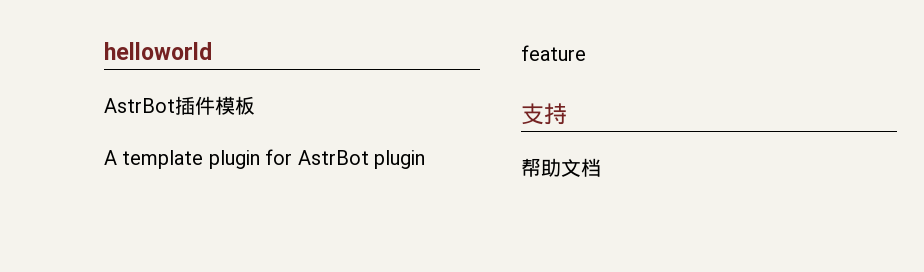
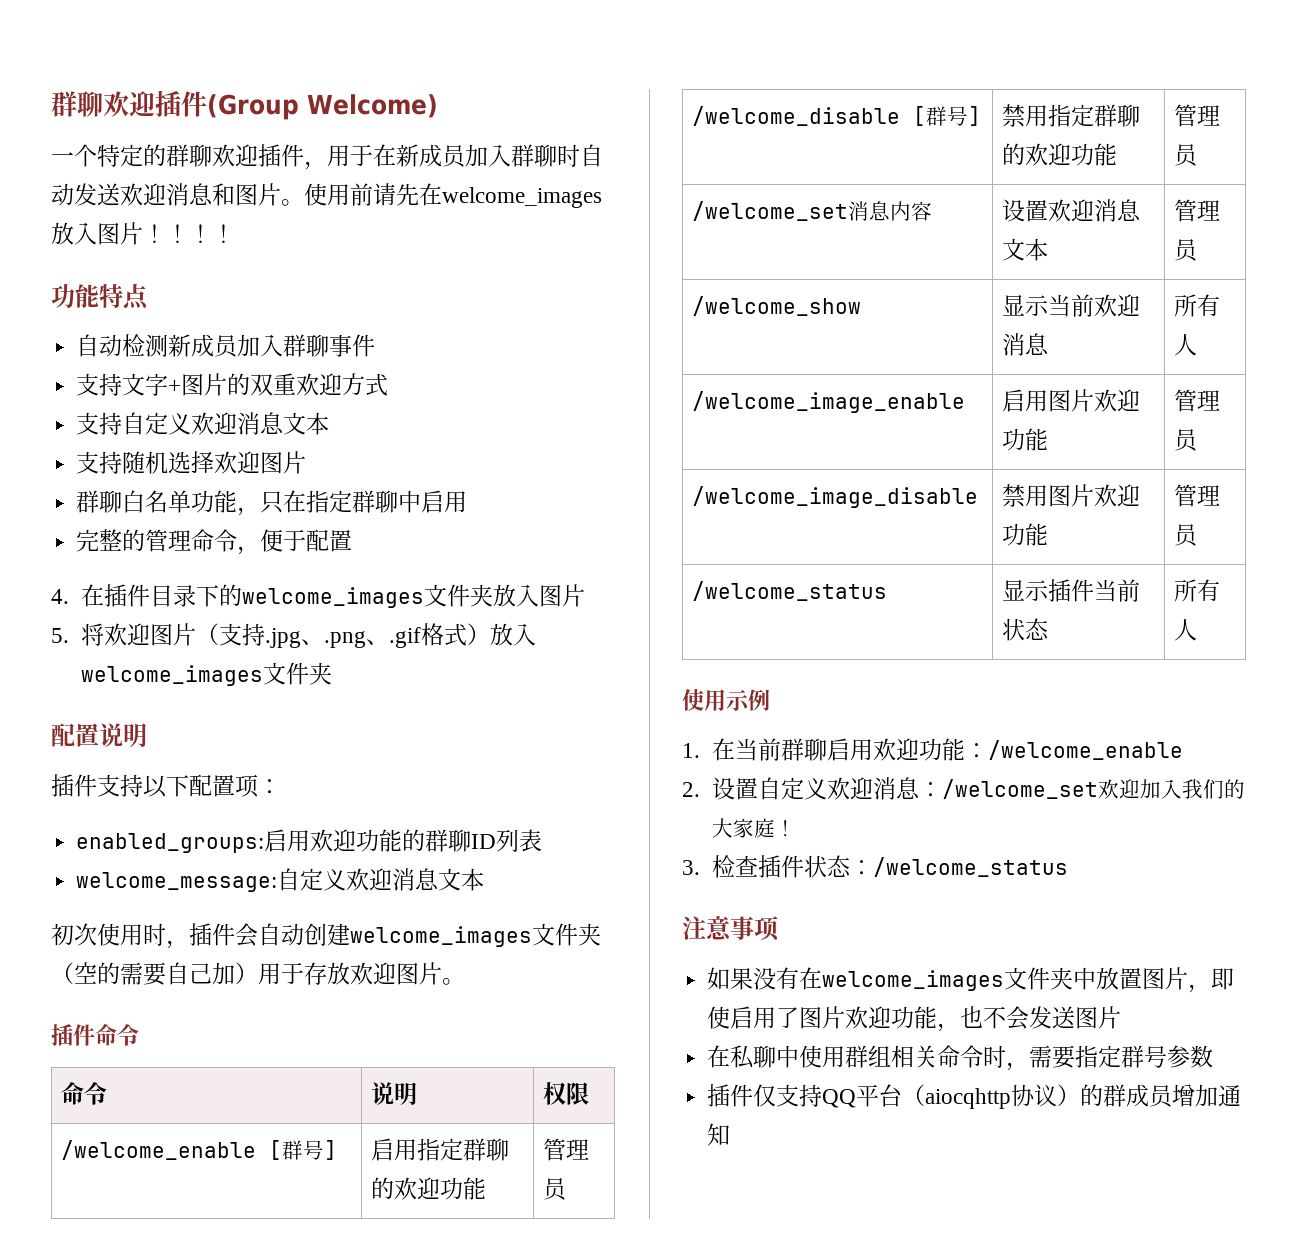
[104,42,212,60] [104,96,255,115] [104,149,425,169] [521,45,586,61] [521,103,567,125] [521,158,601,177] helloworld // AstrBot插件模板 // A template plugin for AstrBot plugin feature // 支持 // 帮助文档 -> [51,90,438,120] [51,144,603,170] [51,183,602,208] [51,222,235,245] [51,283,149,310] [76,334,376,358] [76,373,389,396] [76,412,330,435] [76,451,307,474] [76,490,468,516] [76,529,353,555] [51,584,585,608] [51,623,536,648] [80,662,332,686] [51,723,147,747] [51,774,281,798] [76,829,543,853] [76,868,485,892] [51,923,601,949] [51,962,465,986] [51,1024,139,1046] [60,1082,107,1105] [370,1082,417,1105] [542,1082,589,1105] [60,1140,337,1160] [370,1138,509,1161] [370,1177,486,1200] [542,1138,589,1161] [542,1178,568,1201] [691,106,981,126] [1001,104,1140,127] [1001,143,1117,166] [1173,104,1220,127] [1173,144,1199,167] [691,201,932,221] [1001,199,1141,222] [1001,238,1048,261] [1173,199,1220,222] [1173,239,1199,262] [691,296,861,316] [1001,294,1140,317] [1001,333,1049,356] [1173,294,1220,317] [1173,334,1197,356] [691,391,965,413] [1001,389,1140,412] [1001,428,1048,451] [1173,389,1220,412] [1173,429,1199,452] [691,486,978,508] [1001,484,1140,507] [1001,523,1048,546] [1173,484,1220,507] [1173,524,1199,547] [691,581,887,601] [1001,579,1140,602] [1001,618,1049,641] [1173,579,1220,602] [1173,619,1197,641] [682,689,770,711] [682,738,1183,761] [682,777,1245,800] [711,818,796,838] [682,855,1068,878] [682,916,780,941] [707,967,1235,993] [707,1006,1122,1032] [707,1045,1214,1071] [707,1084,1242,1109] [707,1123,731,1146] 群聊欢迎插件(Group Welcome) // 一个特定的群聊欢迎插件，用于在新成员加入群聊时自动发送欢迎消息和图片。使用前请先在welcome_images放入图片！！！！ // 功能特点 // 自动检测新成员加入群聊事件 // 支持文字+图片的双重欢迎方式 // 支持自定义欢迎消息文本 // 支持随机选择欢迎图片 // 群聊白名单功能，只在指定群聊中启用 // 完整的管理命令，便于配置 // 4.在插件目录下的welcome_images文件夹放入图片 // 5.将欢迎图片（支持.jpg、.png、.gif格式）放入welcome_images文件夹 // 配置说明 // 插件支持以下配置项： // enabled_groups:启用欢迎功能的群聊ID列表 // welcome_message:自定义欢迎消息文本 // 初次使用时，插件会自动创建welcome_images文件夹（空的需要自己加）用于存放欢迎图片。 // 插件命令 // 命令 | 说明 | 权限 // /welcome_enable [群号] | 启用指定群聊的欢迎功能 | 管理员 // /welcome_disable [群号] | 禁用指定群聊的欢迎功能 | 管理员 // /welcome_set消息内容 | 设置欢迎消息文本 | 管理员 // /welcome_show | 显示当前欢迎消息 | 所有人 // /welcome_image_enable | 启用图片欢迎功能 | 管理员 // /welcome_image_disable | 禁用图片欢迎功能 | 管理员 // /welcome_status | 显示插件当前状态 | 所有人 // 使用示例 // 1.在当前群聊启用欢迎功能：/welcome_enable // 2.设置自定义欢迎消息：/welcome_set欢迎加入我们的大家庭！ // 3.检查插件状态：/welcome_status // 注意事项 // 如果没有在welcome_images文件夹中放置图片，即使启用了图片欢迎功能，也不会发送图片 // 在私聊中使用群组相关命令时，需要指定群号参数 // 插件仅支持QQ平台（aiocqhttp协议）的群成员增加通知

